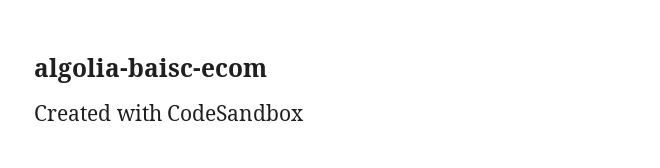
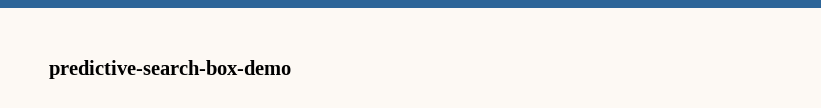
[34,58,267,83] [34,104,305,121] algolia-baisc-ecom // Created with CodeSandbox -> [49,60,291,79] predictive-search-box-demo

